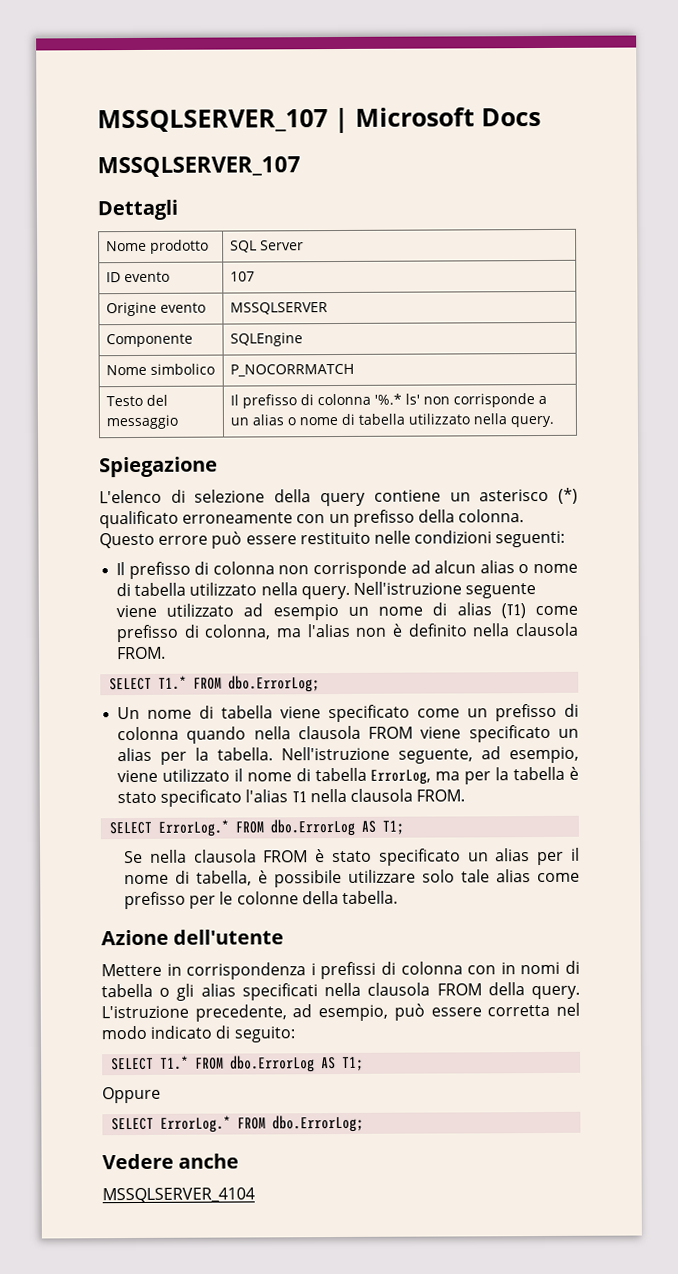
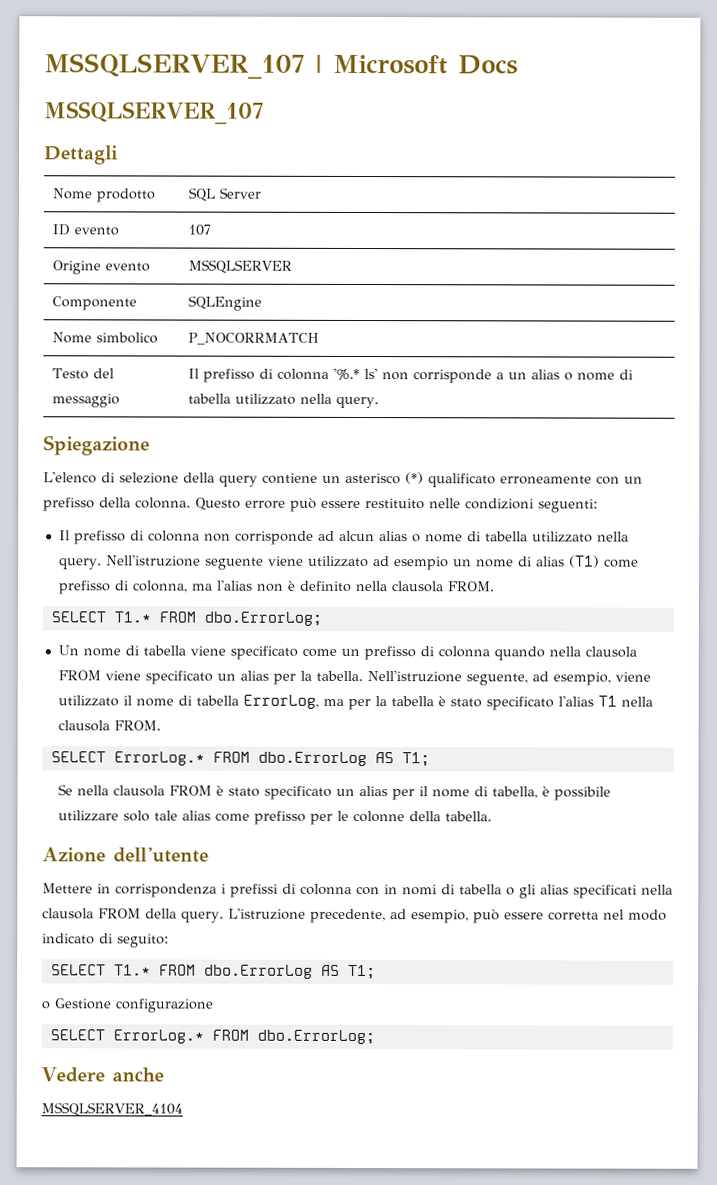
[102,1086,161,1104] Oppure -> [41,998,214,1013] o Gestione configurazione

